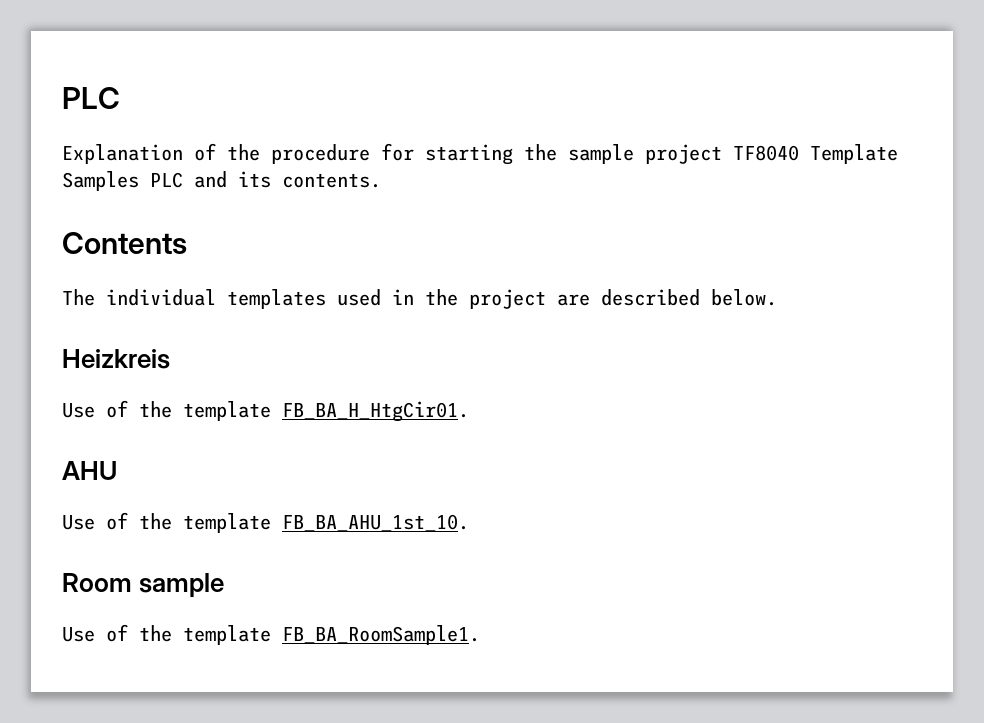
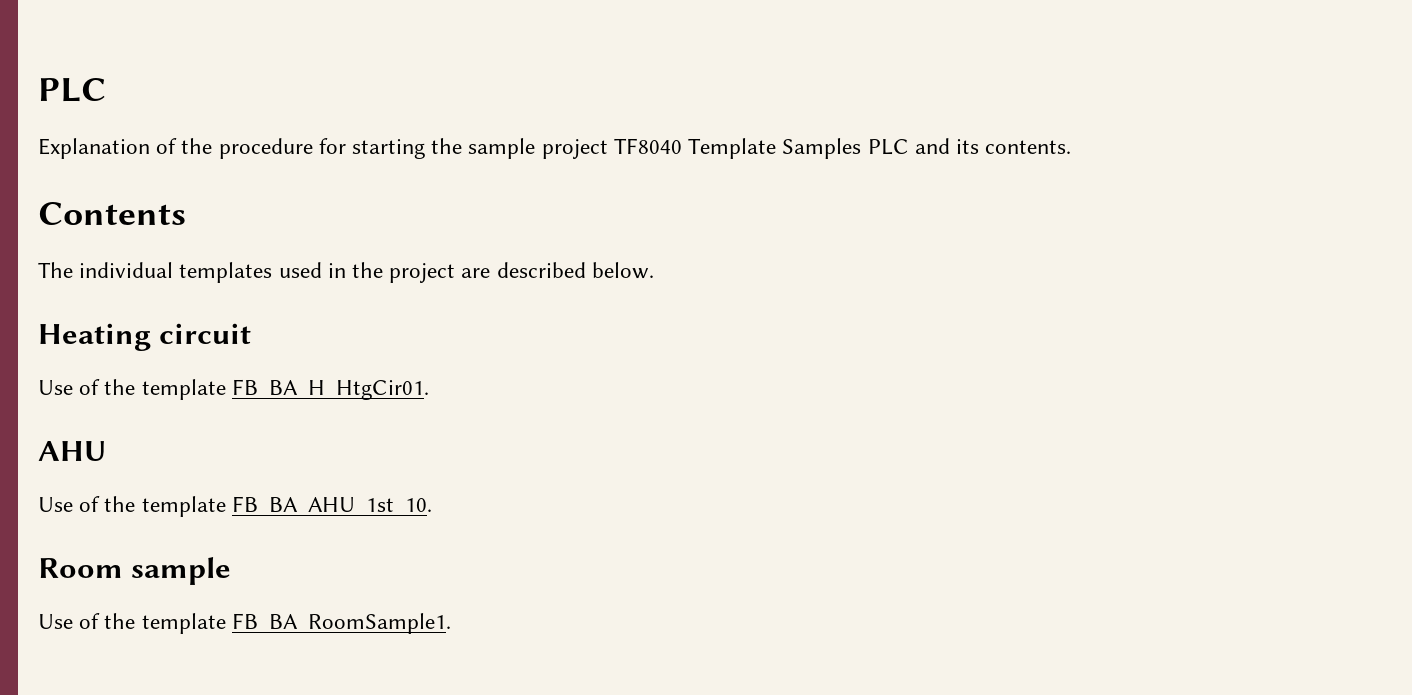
[62,349,170,369] Heizkreis -> [38,323,252,351] Heating circuit

